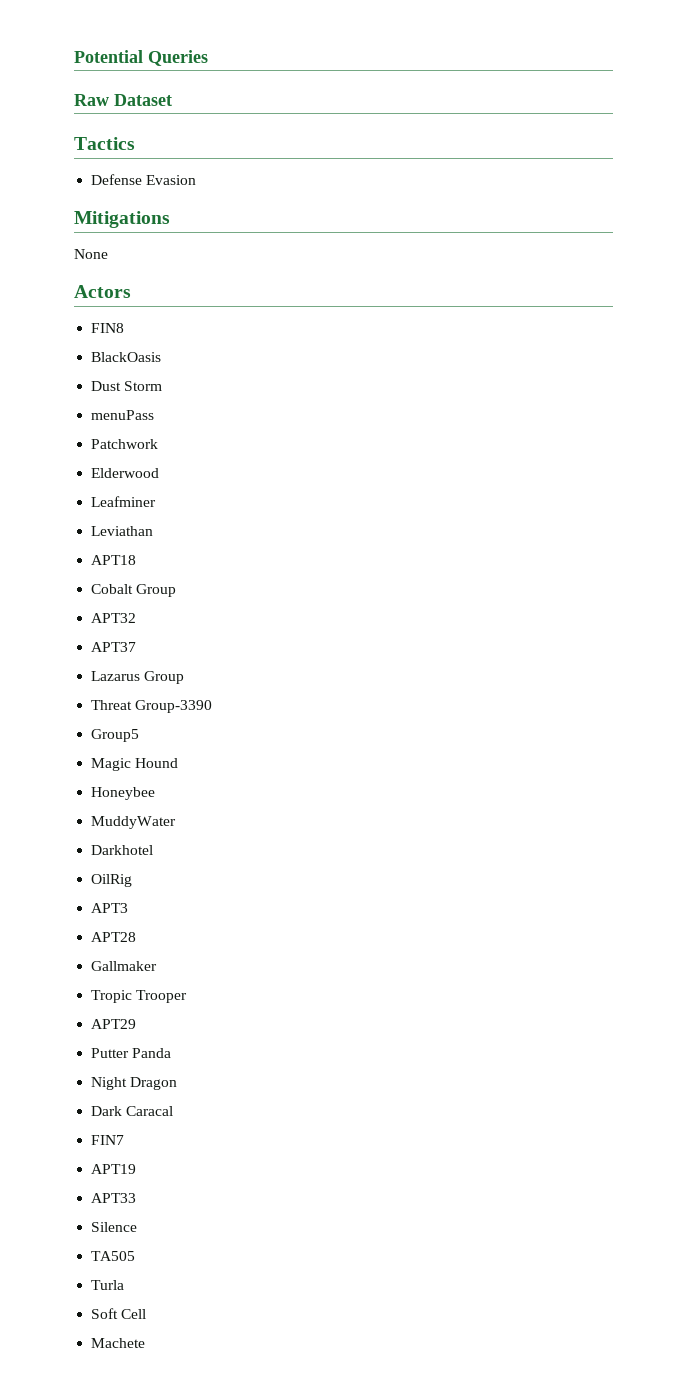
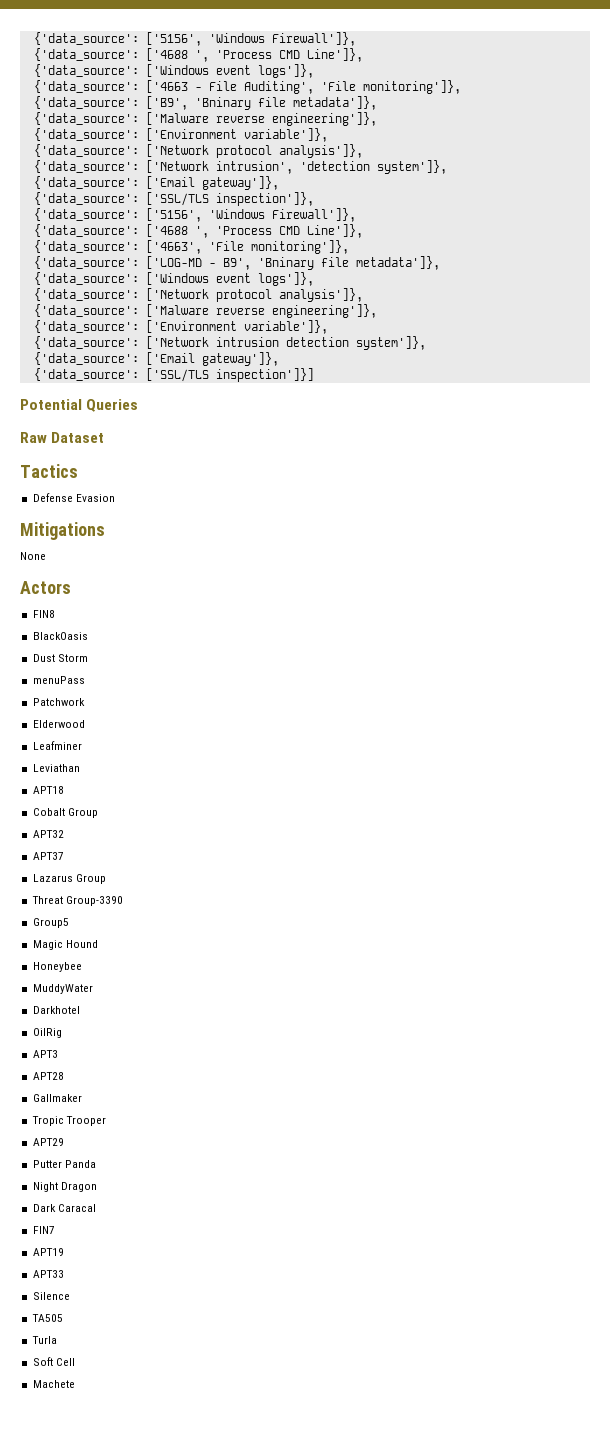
(74, 56) none -> [33,32,356,46] [33,48,363,62] [33,64,314,78] [33,80,461,94] [33,96,377,110] [33,112,377,126] [33,128,328,142] [33,144,363,158] [33,160,447,174] [33,176,279,190] [33,192,314,206] [33,208,356,222] [33,224,363,238] [33,240,349,254] [33,256,440,270] [33,272,314,286] [33,288,363,302] [33,304,377,318] [33,320,328,334] [33,336,426,350] [33,352,279,366] [33,368,314,382] {'data_source': ['5156', 'Windows Firewall']}, // {'data_source': ['4688 ', 'Process CMD Line']}, // {'data_source': ['Windows event logs']}, // {'data_source': ['4663 - File Auditing', 'File monitoring']}, // {'data_source': ['B9', 'Bninary file metadata']}, // {'data_source': ['Malware reverse engineering']}, // {'data_source': ['Environment variable']}, // {'data_source': ['Network protocol analysis']}, // {'data_source': ['Network intrusion', 'detection system']}, // {'data_source': ['Email gateway']}, // {'data_source': ['SSL/TLS inspection']}, // {'data_source': ['5156', 'Windows Firewall']}, // {'data_source': ['4688 ', 'Process CMD Line']}, // {'data_source': ['4663', 'File monitoring']}, // {'data_source': ['LOG-MD - B9', 'Bninary file metadata']}, // {'data_source': ['Windows event logs']}, // {'data_source': ['Network protocol analysis']}, // {'data_source': ['Malware reverse engineering']}, // {'data_source': ['Environment variable']}, // {'data_source': ['Network intrusion detection system']}, // {'data_source': ['Email gateway']}, // {'data_source': ['SSL/TLS inspection']}] //

